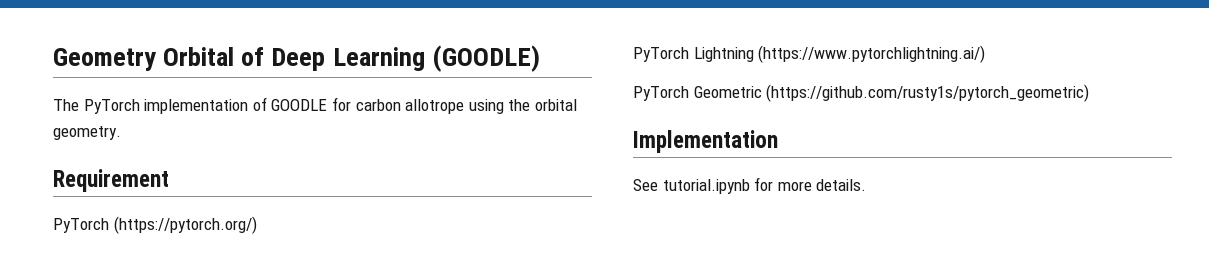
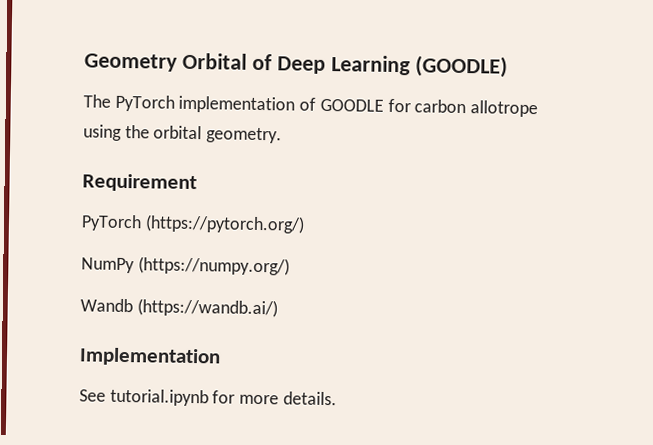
[633,45,986,63] [633,84,1090,102] PyTorch Lightning (https://www.pytorchlightning.ai/) // PyTorch Geometric (https://github.com/rusty1s/pytorch_geometric) -> [81,256,290,276] [80,298,278,318] NumPy (https://numpy.org/) // Wandb (https://wandb.ai/)

